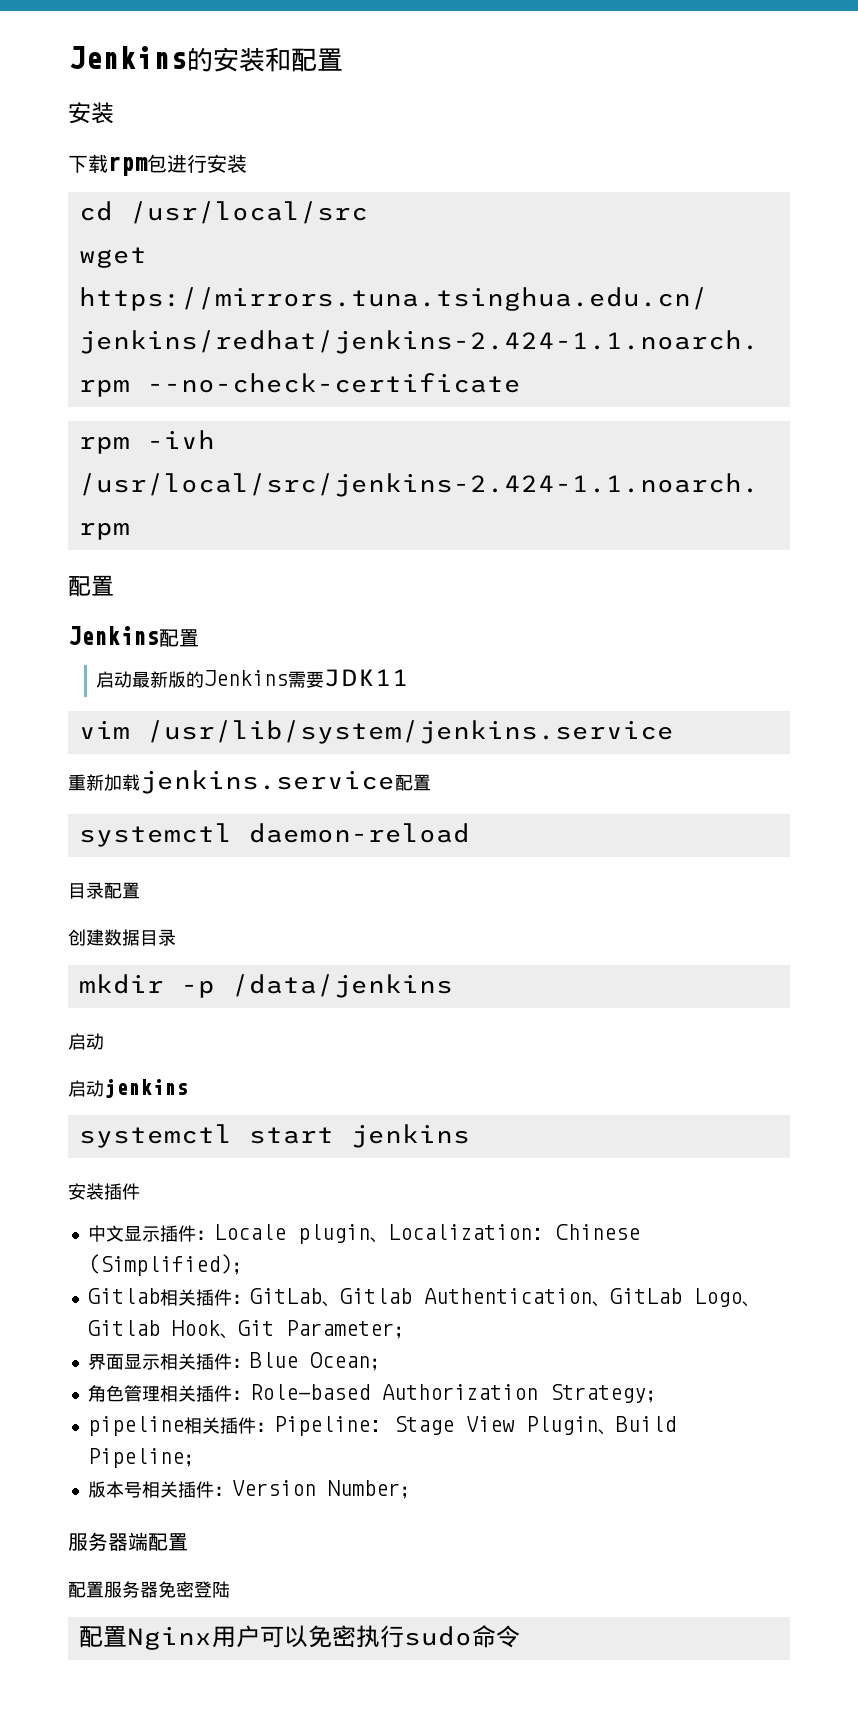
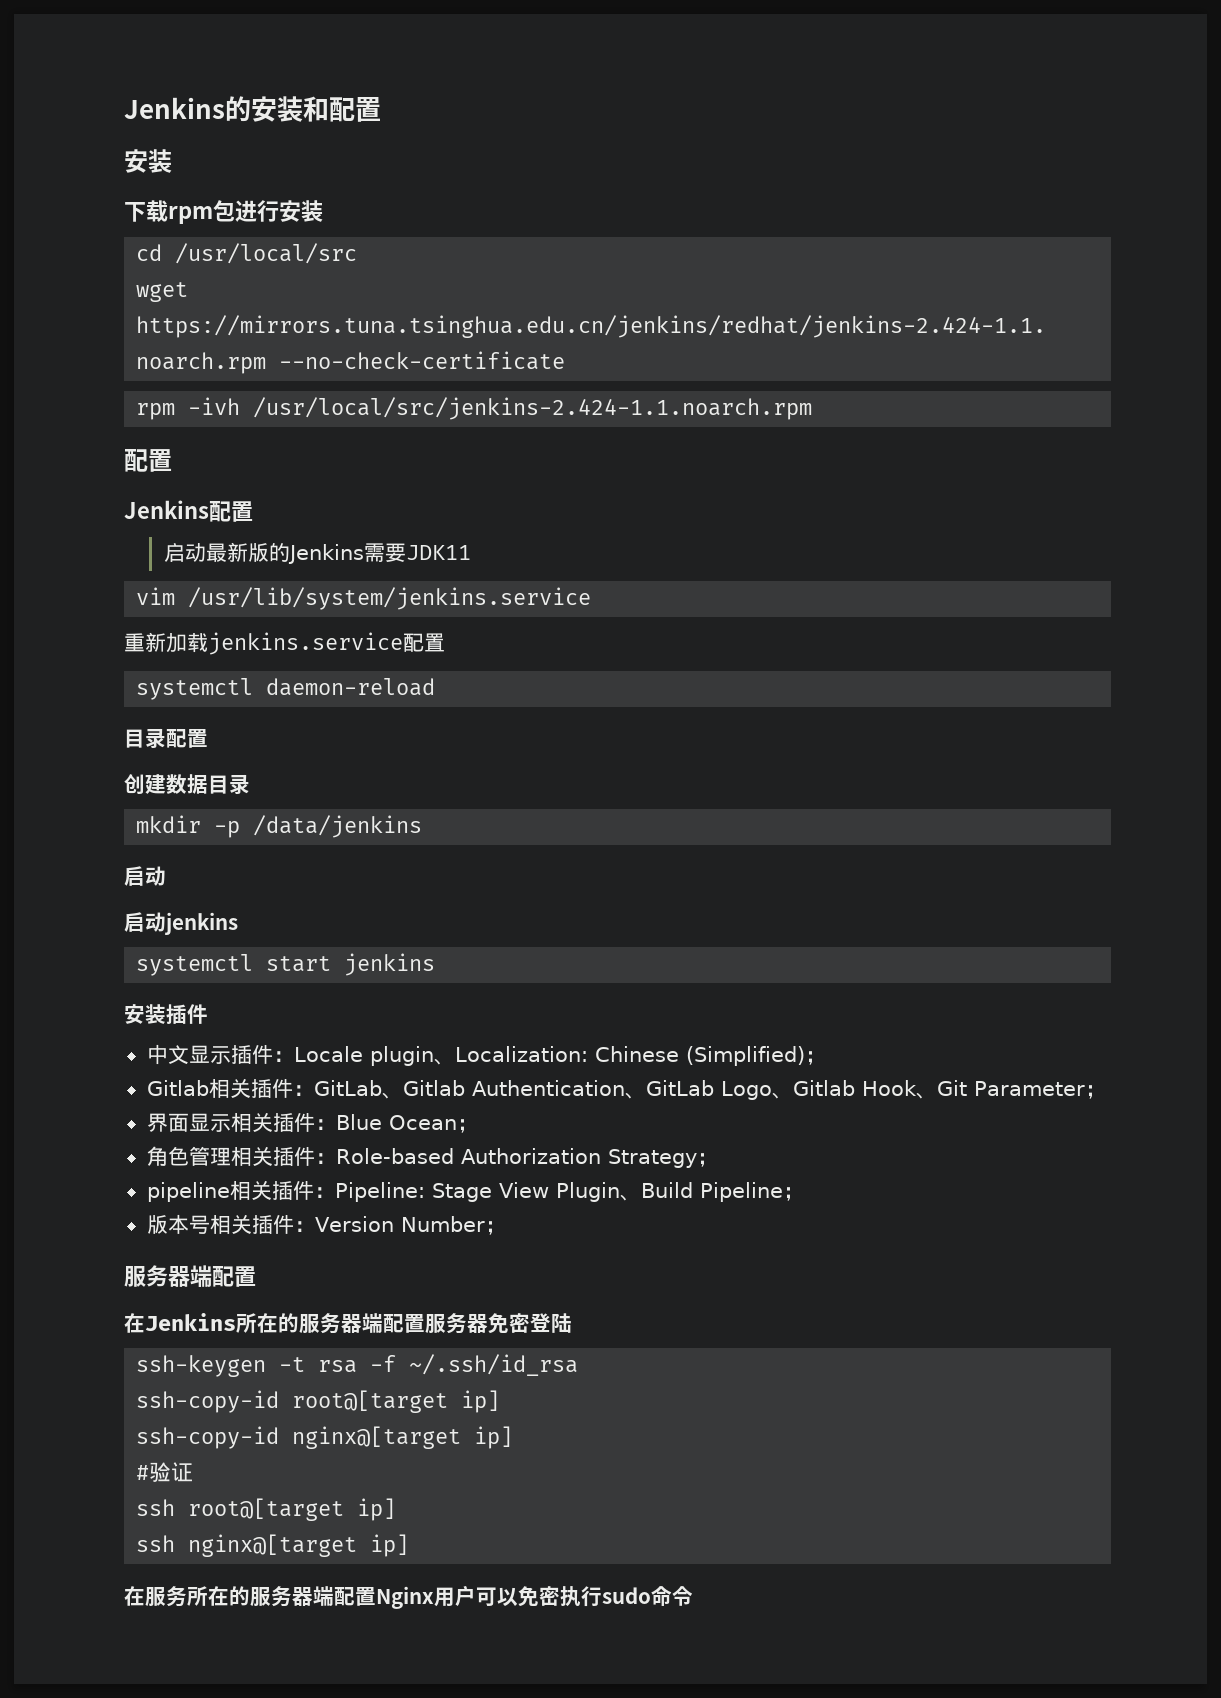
(188, 1542) none -> [124,1313,383,1334] 在Jenkins所在的服务器端
(230, 1589) none -> [136,1354,579,1377] [136,1390,501,1413] [136,1426,514,1449] [136,1462,194,1482] [136,1498,397,1521] [136,1534,410,1557] [124,1586,334,1607] ssh-keygen -t rsa -f ~/.ssh/id_rsa // ssh-copy-id root@[target ip] // ssh-copy-id nginx@[target ip] // #验证 // ssh root@[target ip] // ssh nginx@[target ip] // 在服务所在的服务器端

